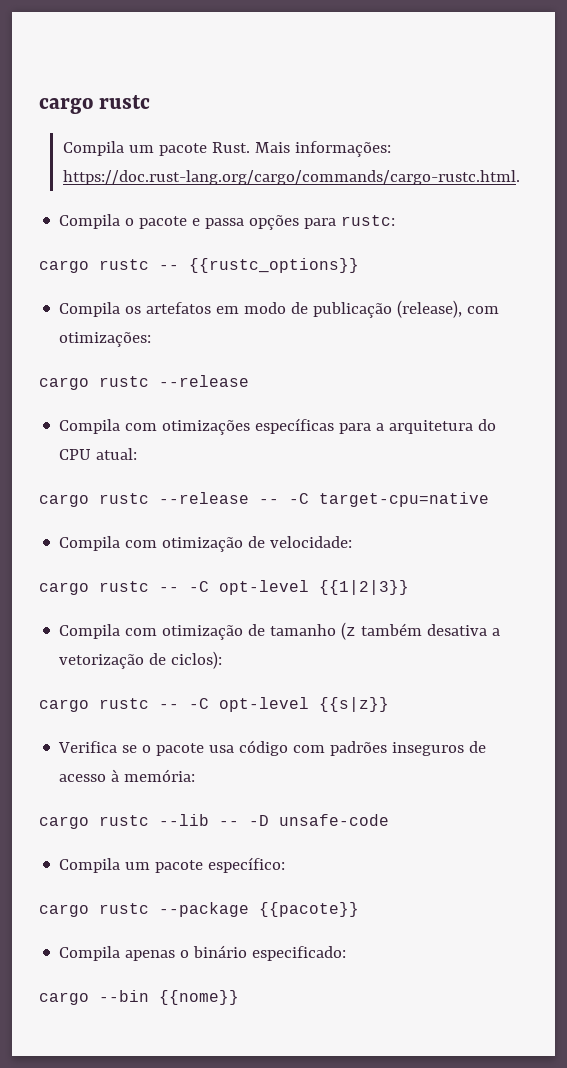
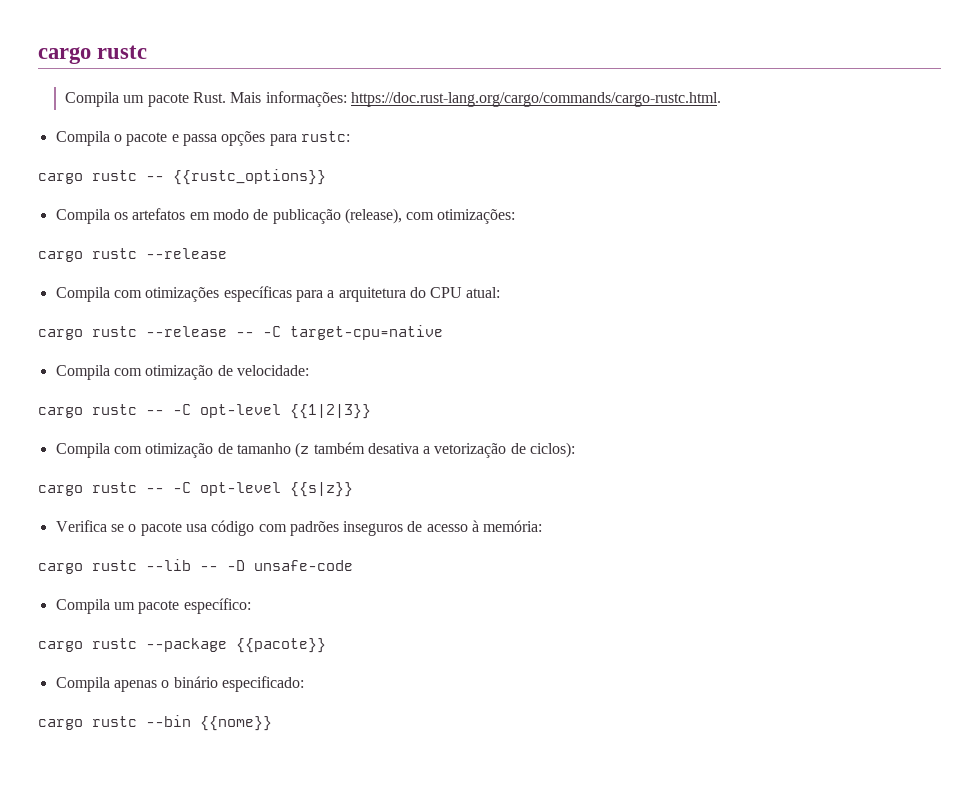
(89, 998) none -> [92,716,137,727] rustc

